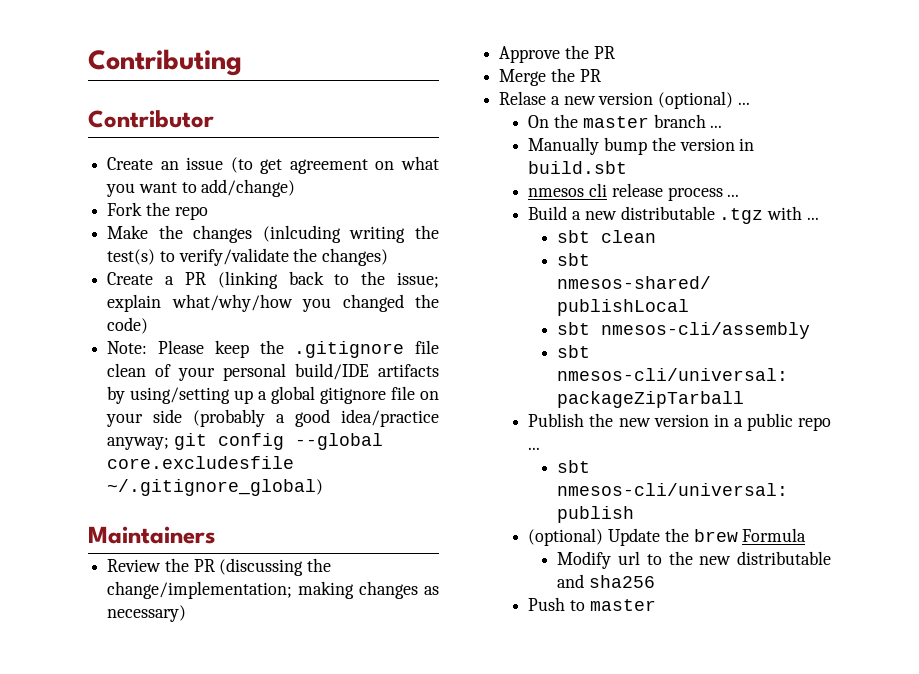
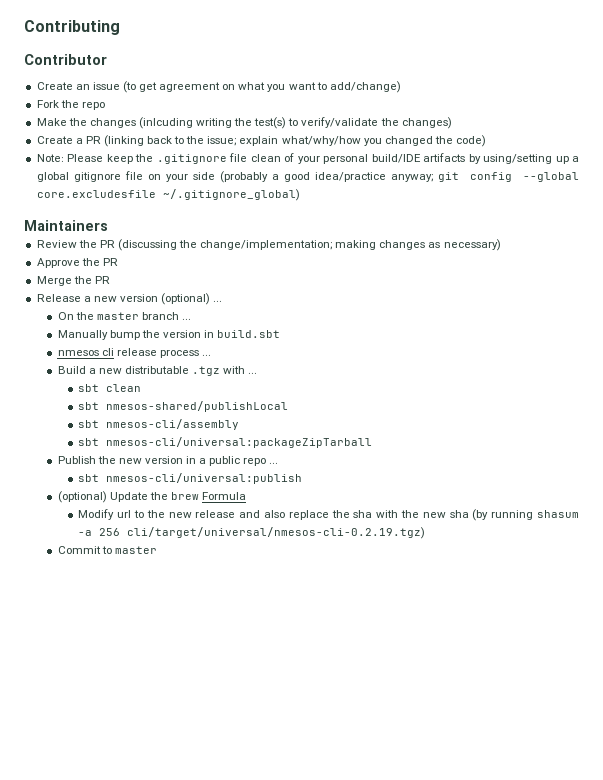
[499,91,547,105] Relase -> [36,294,81,302] Release
[737,551,831,565] [557,574,656,588] [528,597,566,611] distributable and sha256 // Push -> [195,509,579,521] [78,527,426,539] [57,546,101,554] release and also replace the sha with the new sha (by running shasum -a 256 cli/target/universal/nmesos-cli-0.2.19.tgz) // Commit

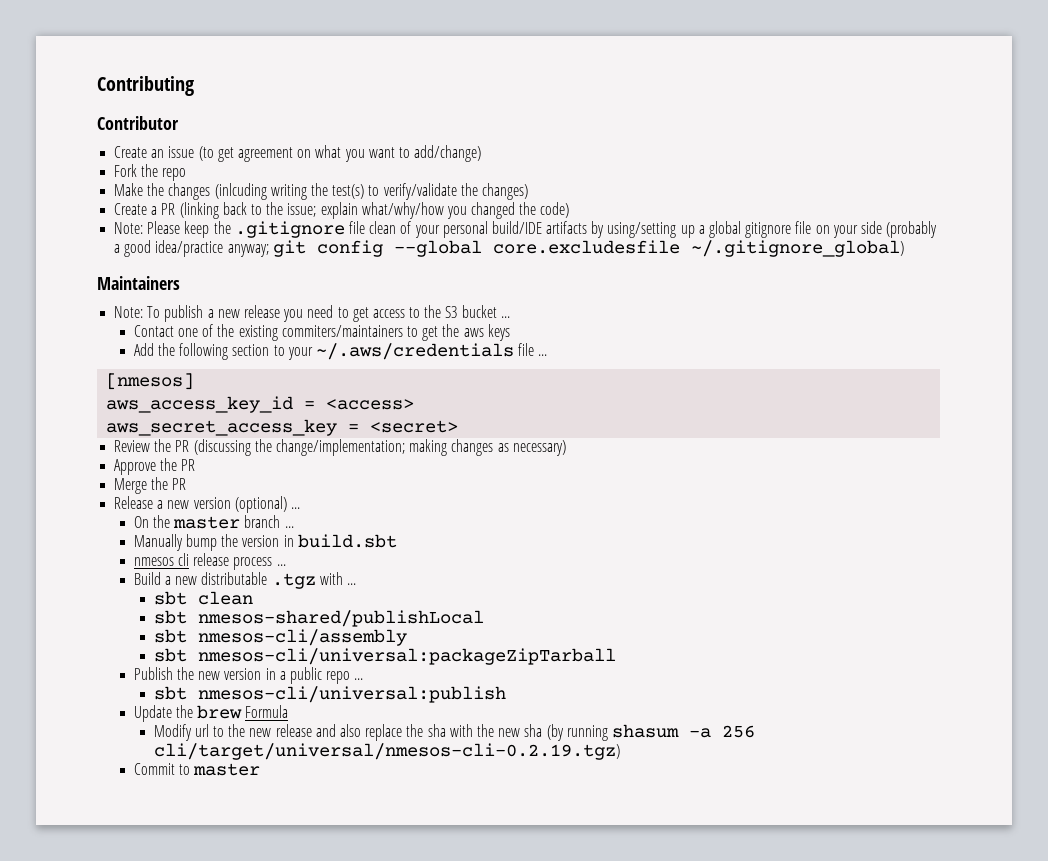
(108, 225) none -> [114,305,510,322] [133,324,510,341] [133,343,548,360] [106,373,195,390] [106,396,415,413] [106,419,459,436] // Note: To publish a new release you need to get access to the S3 bucket ... // Contact one of the existing commiters/maintainers to get the aws keys // Add the following section to your ~/.aws/credentials file ... // [nmesos] // aws_access_key_id = <access> // aws_secret_access_key = <secret>
[57,491,107,503] (optional) -> (506, 694) none

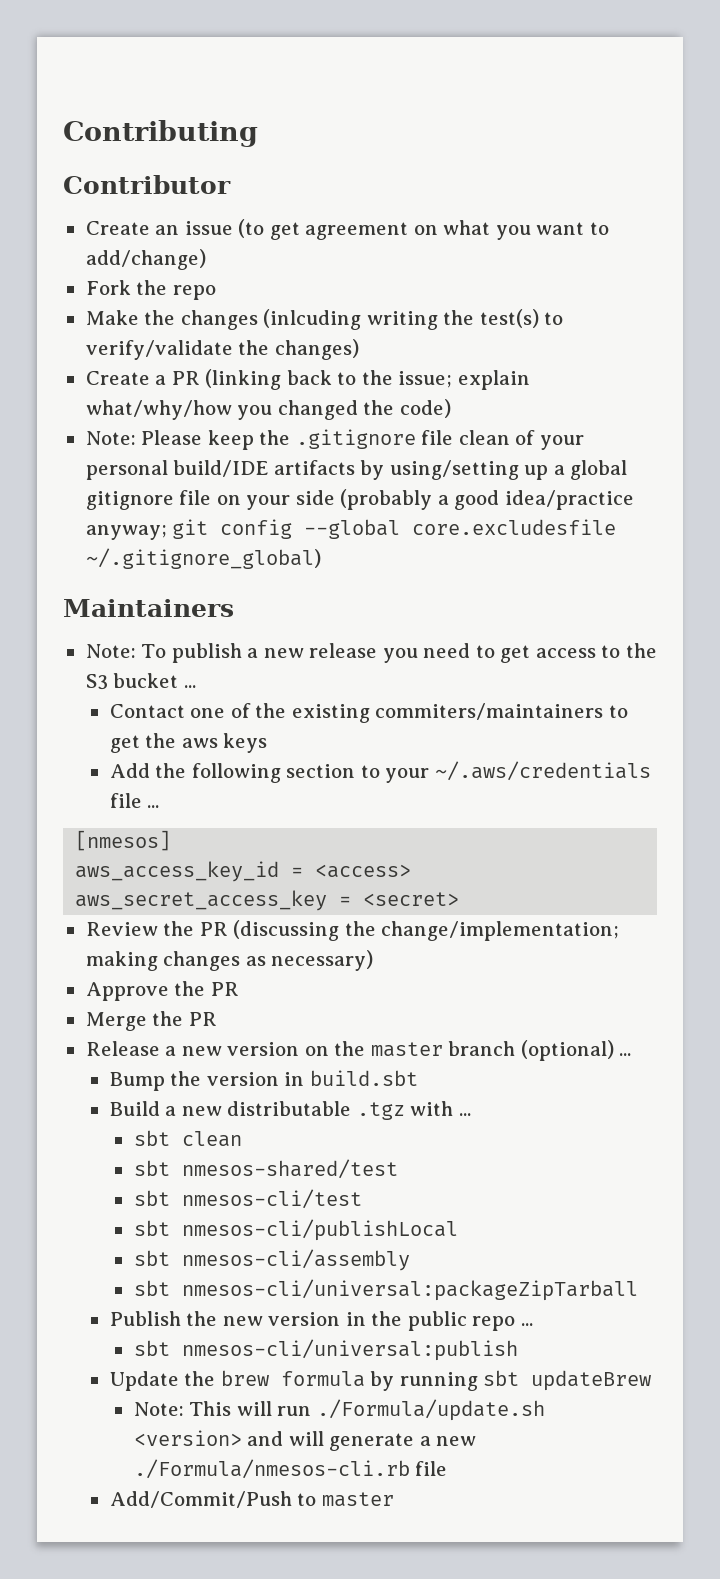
[234,496,300,513] [133,515,294,529] [133,534,218,551] (optional) ... // On the master branch ... // Manually bump -> [304,1040,632,1061] [109,1072,165,1091] on the master branch (optional) ... // Bump
[133,553,286,570] // nmesos cli release process ... -> (418, 1078) none
[197,610,484,627] nmesos-shared/publishLocal -> [181,1159,398,1179] [133,1189,362,1209] [133,1219,458,1241] nmesos-shared/test // sbt nmesos-cli/test // sbt nmesos-cli/publishLocal
[279,671,286,680] a -> [371,1311,403,1326] the
[245,705,289,718] [153,724,755,741] [153,743,620,760] [133,763,175,775] Formula // Modify url to the new release and also replace the sha with the new sha (by running shasum -a 256 cli/target/universal/nmesos-cli-0.2.19.tgz) // Commit -> [280,1370,652,1391] [133,1399,545,1421] [133,1430,477,1451] [133,1459,448,1479] [109,1491,292,1508] formula by running sbt updateBrew // Note: This will run ./Formula/update.sh <version> and will generate a new ./Formula/nmesos-cli.rb file // Add/Commit/Push

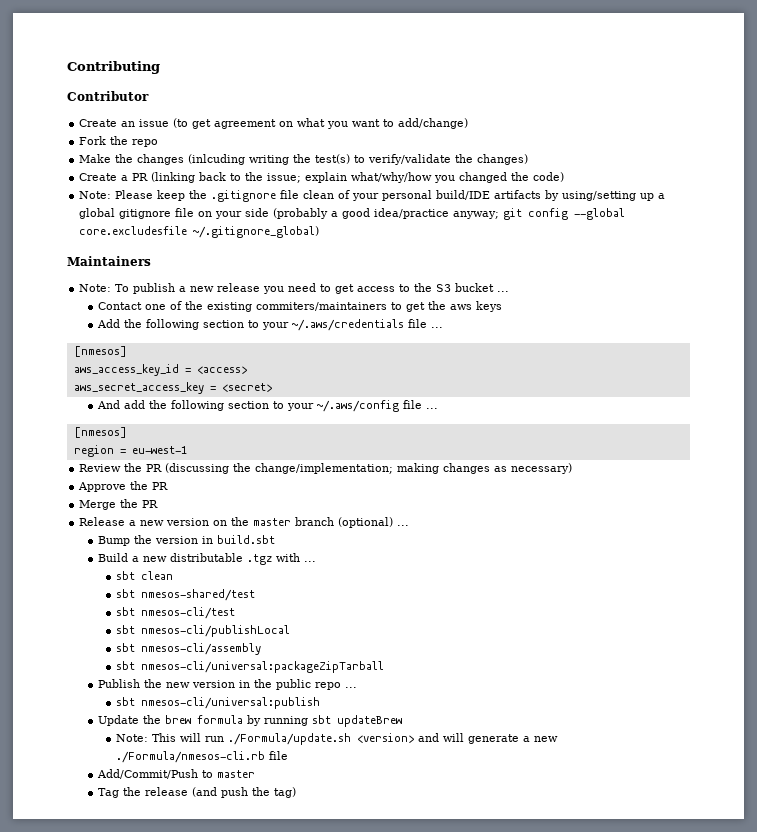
(460, 899) none -> [96,400,438,412] [73,427,127,438] [73,445,187,457] // And add the following section to your ~/.aws/config file ... // [nmesos] // region = eu-west-1
(394, 1499) none -> [97,787,296,798] // Tag the release (and push the tag)

